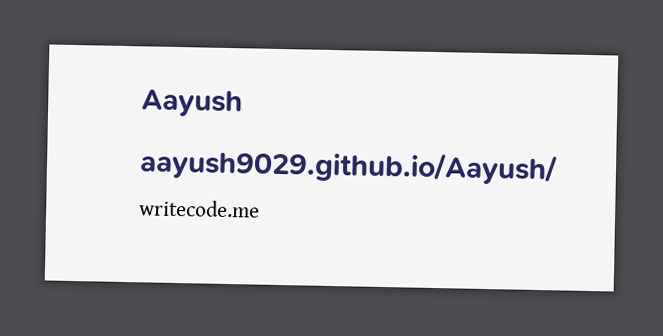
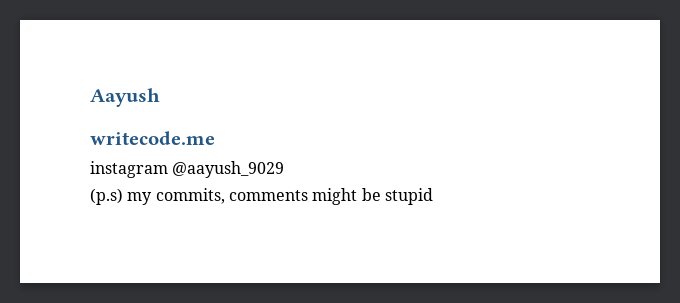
[139,147,558,186] [139,199,260,218] aayush9029.github.io/Aayush/ // writecode.me -> [90,131,215,145] [90,161,285,178] [90,188,433,205] writecode.me // instagram @aayush_9029 // (p.s) my commits, comments might be stupid

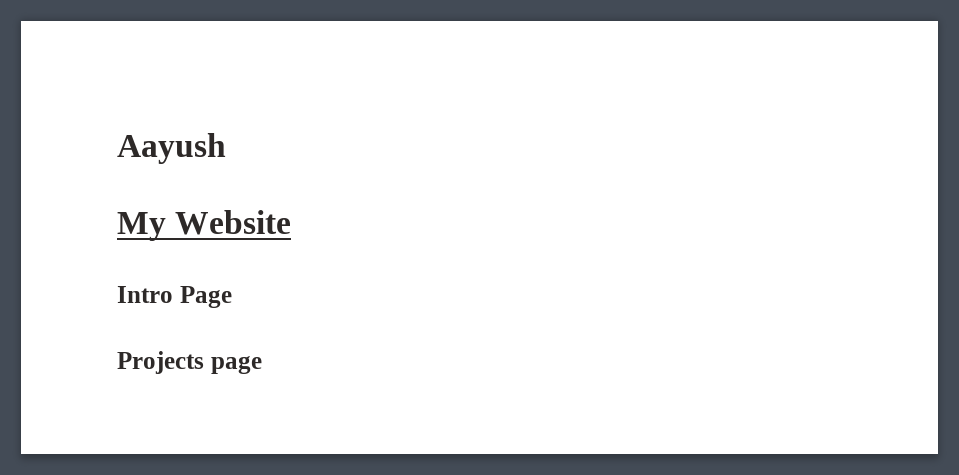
[90,131,215,145] [90,161,285,178] [90,188,433,205] writecode.me // instagram @aayush_9029 // (p.s) my commits, comments might be stupid -> [117,210,292,241] [117,286,232,308] [117,351,262,374] My Website // Intro Page // Projects page

